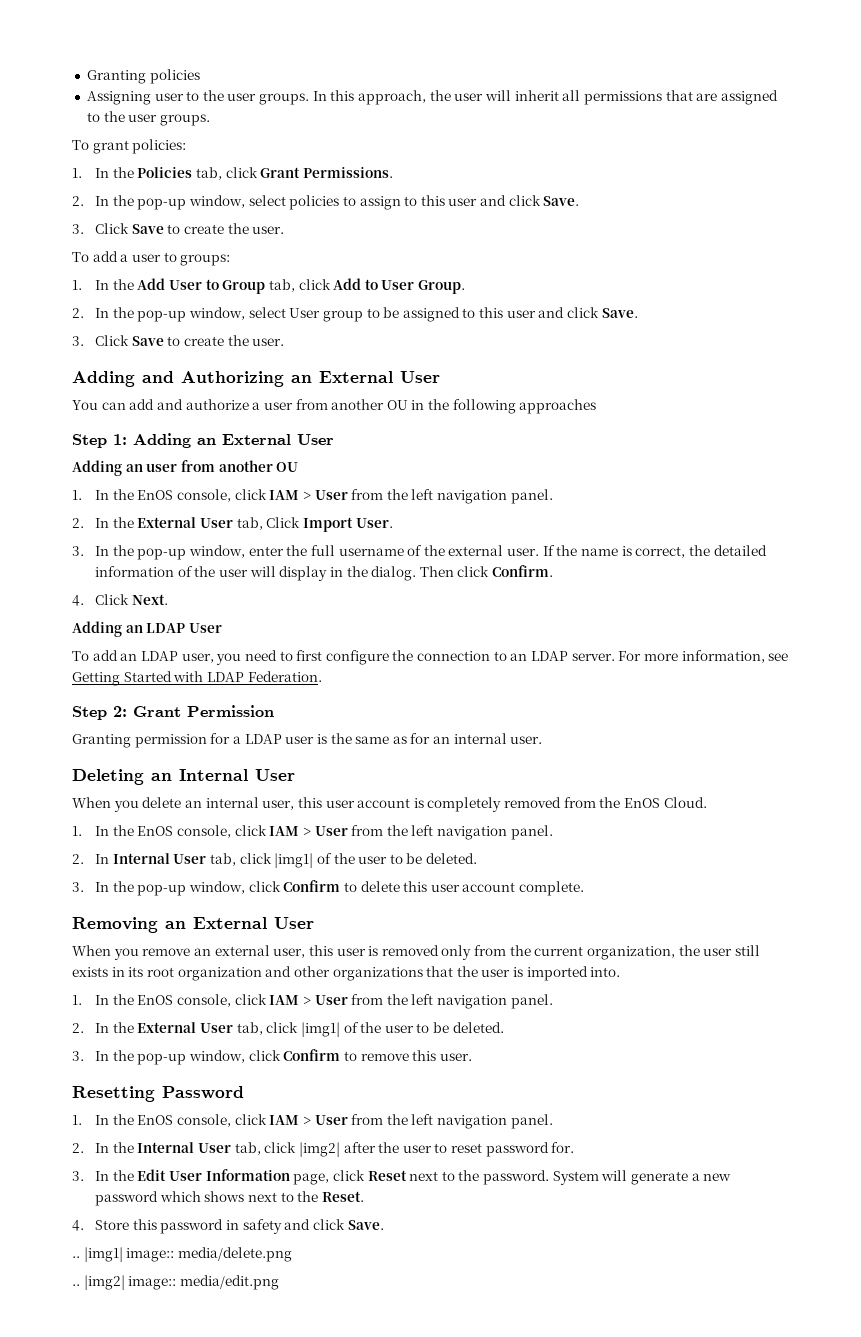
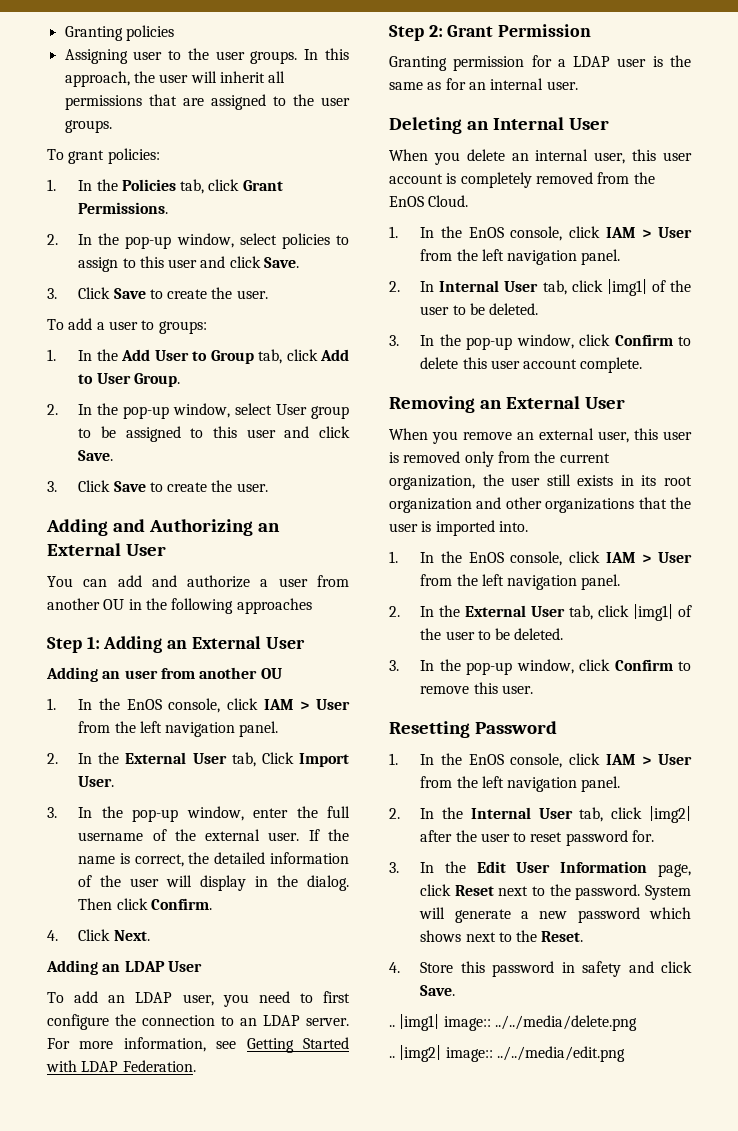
[177,1247,292,1262] media/delete.png -> [494,1015,637,1031] ../../media/delete.png
[179,1275,279,1290] media/edit.png -> [496,1046,625,1062] ../../media/edit.png

